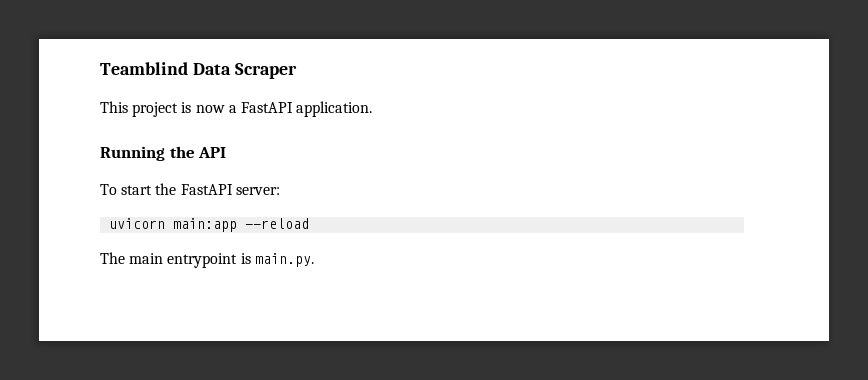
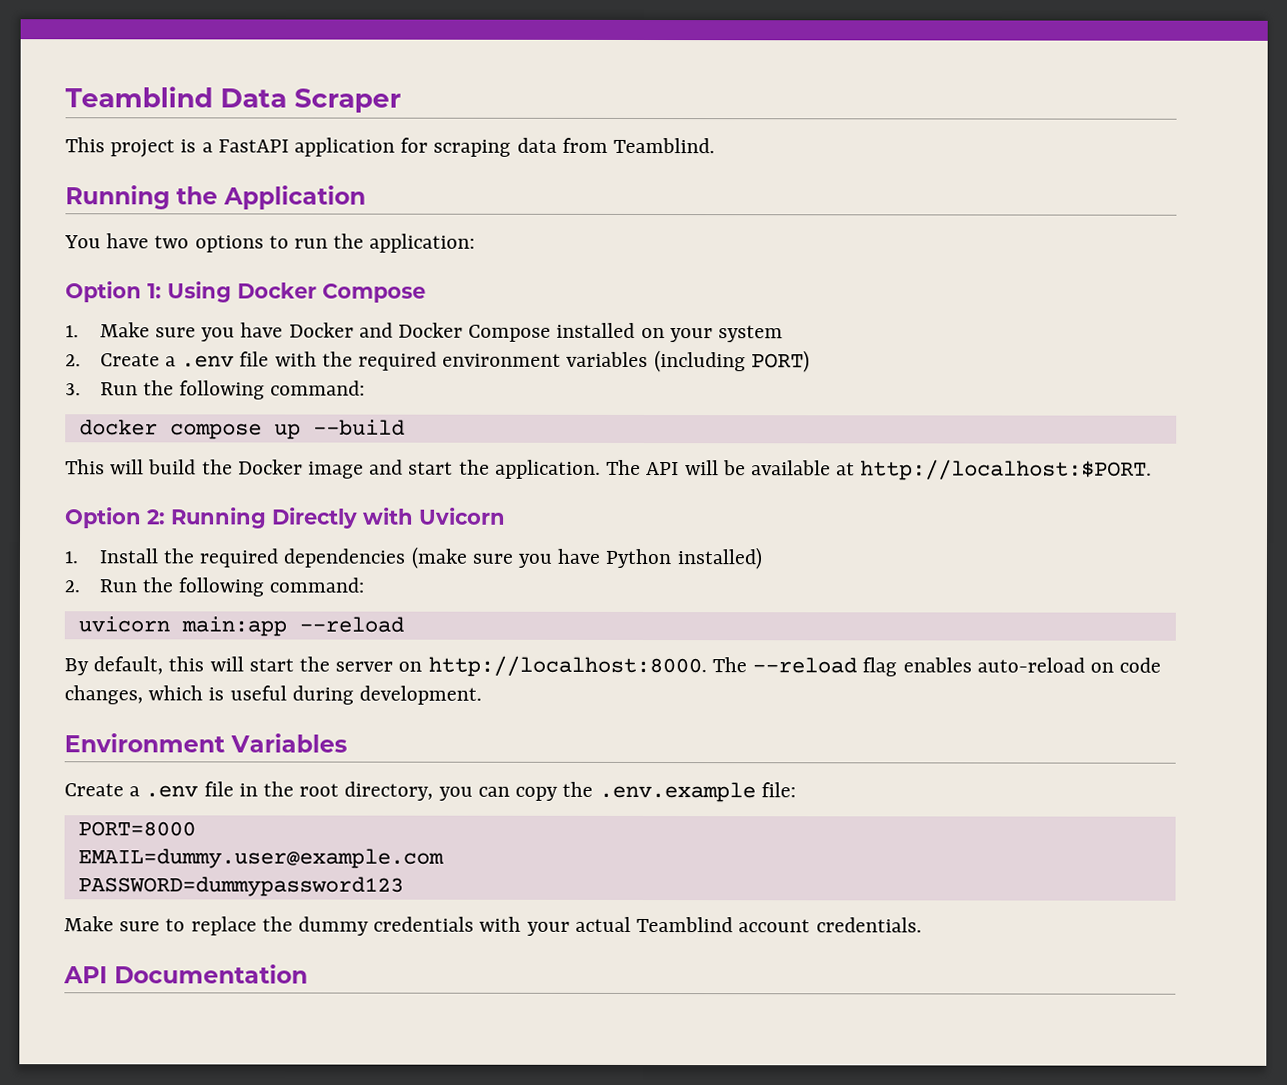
[195,105,225,113] now -> (197, 146) none
[296,101,373,117] [100,146,227,161] [100,183,280,195] [109,218,310,232] [100,252,314,268] application. // Running the API // To start the FastAPI server: // uvicorn main:app --reload // The main entrypoint is main.py. -> [294,137,716,157] [65,185,366,210] [64,233,476,253] [65,281,426,303] [65,322,784,343] [65,350,810,373] [65,380,366,400] [78,419,405,440] [65,459,1153,481] [65,507,506,529] [64,546,762,570] [64,577,365,597] [77,616,404,637] [64,655,1162,678] [64,685,483,705] [64,733,347,753] [64,781,796,803] [77,821,196,837] [77,848,444,869] [77,876,404,897] [64,916,922,936] [63,964,308,984] application for scraping data from Teamblind. // Running the Application // You have two options to run the application: // Option 1: Using Docker Compose // 1. Make sure you have Docker and Docker Compose installed on your system // 2. Create a .env file with the required environment variables (including PORT) // 3. Run the following command: // docker compose up --build // This will build the Docker image and start the application. The API will be available at http://localhost:$PORT. // Option 2: Running Directly with Uvicorn // 1. Install the required dependencies (make sure you have Python installed) // 2. Run the following command: // uvicorn main:app --reload // By default, this will start the server on http://localhost:8000. The --reload flag enables auto-reload on code changes, which is useful during development. // Environment Variables // Create a .env file in the root directory, you can copy the .env.example file: // PORT=8000 // EMAIL=dummy.user@example.com // PASSWORD=dummypassword123 // Make sure to replace the dummy credentials with your actual Teamblind account credentials. // API Documentation

